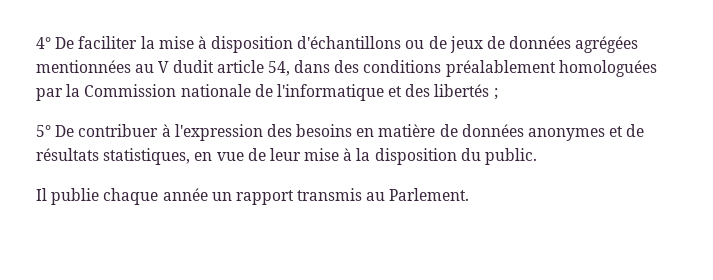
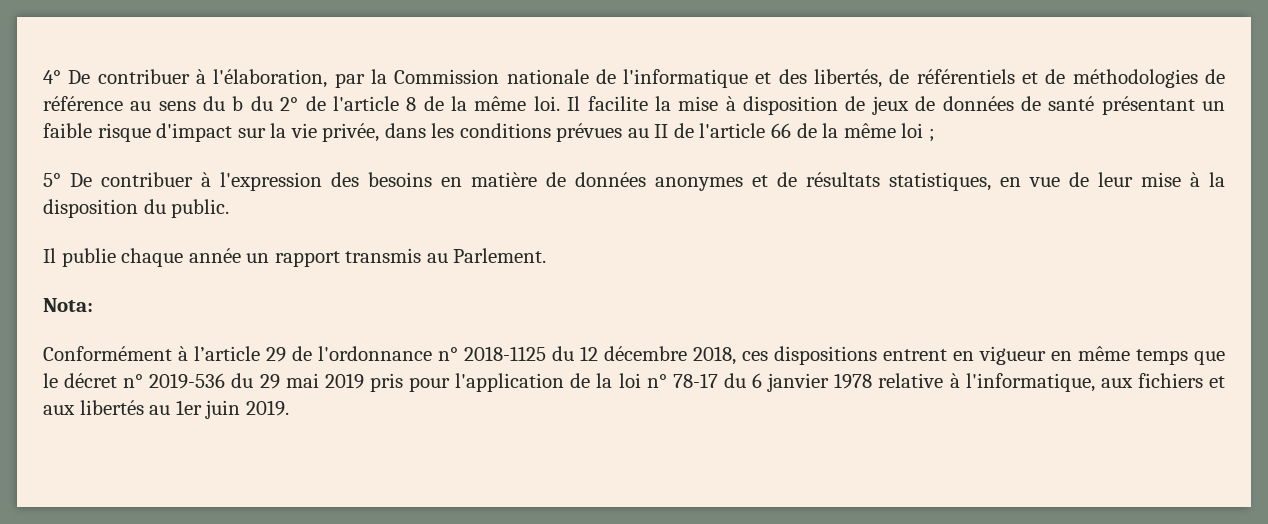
[78,36,639,53] [36,60,657,77] faciliter la mise à disposition d'échantillons ou de jeux de données agrégées mentionnées au V dudit article 54, dans des conditions préalablement homologuées -> [97,69,328,88] contribuer à l'élaboration,
[434,84,490,97] libertés -> [814,69,1225,88] [43,96,1225,115] [43,123,924,142] libertés, de référentiels et de méthodologies de référence au sens du b du 2° de l'article 8 de la même loi. Il facilite la mise à disposition de jeux de données de santé présentant un faible risque d'impact sur la vie privée, dans les conditions prévues au II de l'article 66 de la même loi
(470, 194) none -> [43,298,93,312] [43,346,1225,365] [43,373,1225,392] [43,400,289,419] // Nota: // Conformément à l’article 29 de l'ordonnance n° 2018-1125 du 12 décembre 2018, ces dispositions entrent en vigueur en même temps que le décret n° 2019-536 du 29 mai 2019 pris pour l'application de la loi n° 78-17 du 6 janvier 1978 relative à l'informatique, aux fichiers et aux libertés au 1er juin 2019.

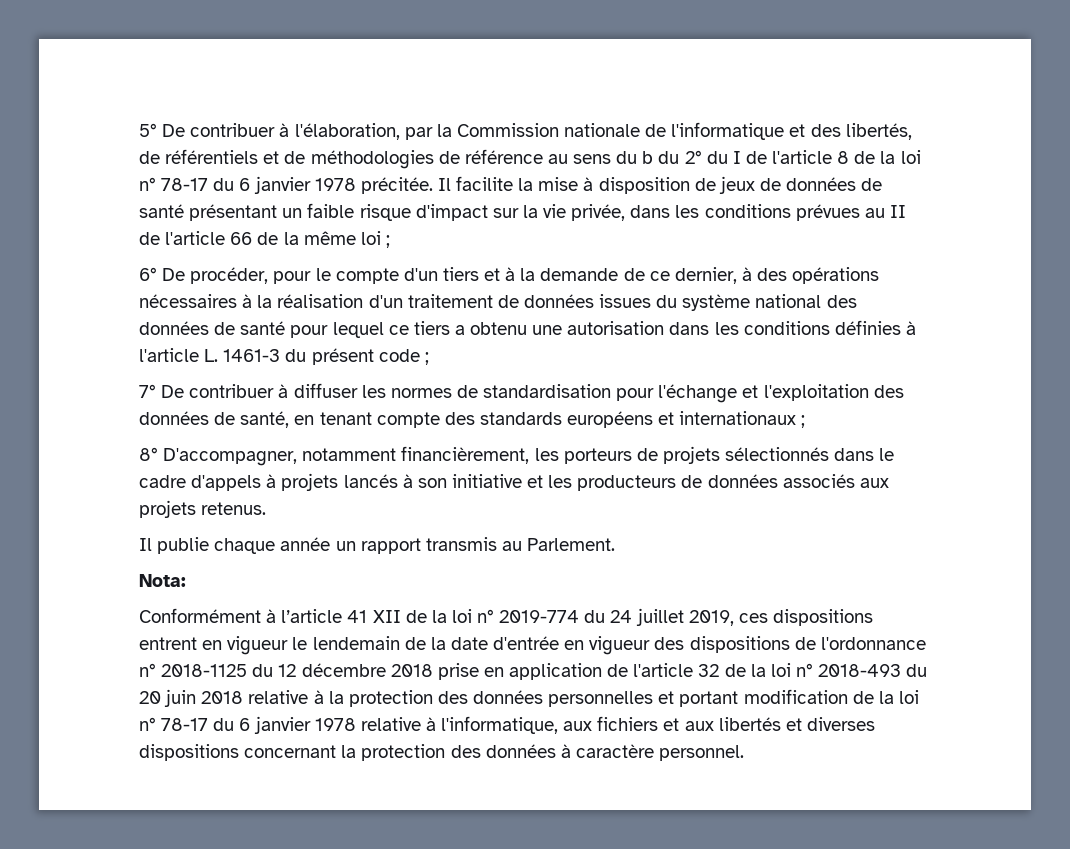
[43,70,61,84] 4° -> [139,123,157,137] 5°
(299, 104) none -> [706,151,741,164] du I
[474,96,560,111] même loi. -> [900,150,921,164] [139,176,433,194] loi n° 78-17 du 6 janvier 1978 précitée.
[43,172,1225,191] [43,199,230,218] 5° De contribuer à l'expression des besoins en matière de données anonymes et de résultats statistiques, en vue de leur mise à la disposition du public. -> [139,267,880,284] [139,294,857,311] [139,320,916,338] [139,348,429,365] [139,383,904,403] [139,411,806,428] [139,446,895,466] [139,473,889,491] [139,500,267,518] 6° De procéder, pour le compte d'un tiers et à la demande de ce dernier, à des opérations nécessaires à la réalisation d'un traitement de données issues du système national des données de santé pour lequel ce tiers a obtenu une autorisation dans les conditions définies à l'article L. 1461-3 du présent code ; // 7° De contribuer à diffuser les normes de standardisation pour l'échange et l'exploitation des données de santé, en tenant compte des standards européens et internationaux ; // 8° D'accompagner, notamment financièrement, les porteurs de projets sélectionnés dans le cadre d'appels à projets lancés à son initiative et les producteurs de données associés aux projets retenus.
[266,347,286,362] 29 -> [347,608,873,626] [139,636,790,655] 41 XII de la loi n° 2019-774 du 24 juillet 2019, ces dispositions entrent en vigueur le lendemain de la date d'entrée en vigueur des dispositions
[693,346,1225,365] [43,373,565,392] 2018, ces dispositions entrent en vigueur en même temps que le décret n° 2019-536 du 29 mai 2019 pris pour l'application -> [390,663,928,680] [139,689,848,707] 2018 prise en application de l'article 32 de la loi n° 2018-493 du 20 juin 2018 relative à la protection des données personnelles et portant modification
[149,400,289,419] au 1er juin 2019. -> [785,717,875,731] [139,744,745,761] et diverses dispositions concernant la protection des données à caractère personnel.

